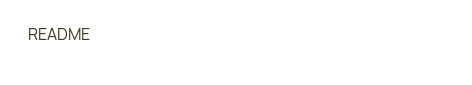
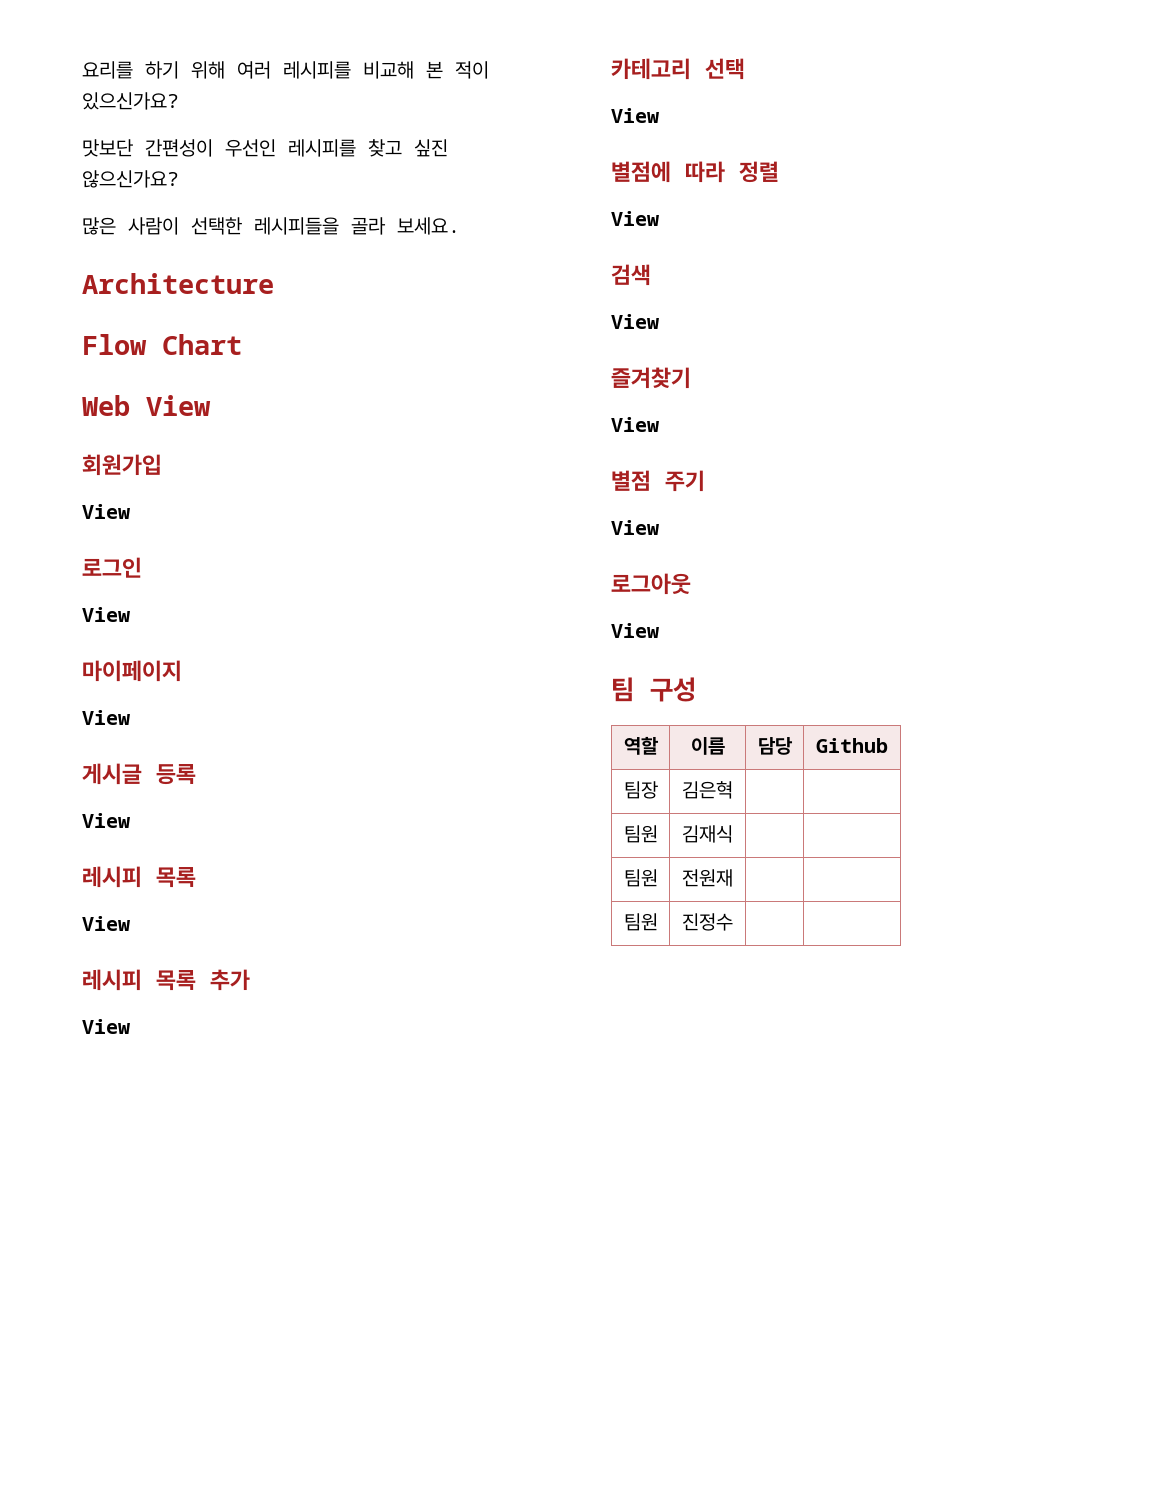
[28,28,90,40] README -> [82,61,489,79] [82,92,179,110] [82,139,448,157] [82,170,179,188] [82,217,460,235] [82,273,274,294] [82,334,242,355] [82,395,211,416] [82,454,162,476] [82,504,130,519] [82,557,142,578] [82,607,130,622] [82,660,182,682] [82,710,130,725] [82,763,196,785] [82,813,130,828] [82,866,196,888] [82,916,130,931] [82,969,250,991] [82,1019,130,1034] [611,58,745,80] [611,108,659,123] [611,161,779,183] [611,211,659,226] [611,264,651,286] [611,314,659,329] [611,367,691,389] [611,417,659,432] [611,470,705,492] [611,520,659,535] [611,573,691,595] [611,623,659,638] [611,677,696,702] [623,736,659,755] [690,737,725,755] [757,737,793,755] [816,738,888,753] [623,781,658,799] [682,781,733,799] [623,825,658,843] [682,825,733,843] [623,869,658,887] [682,869,733,887] [623,913,658,931] [682,913,733,931] 요리를 하기 위해 여러 레시피를 비교해 본 적이 있으신가요? // 맛보단 간편성이 우선인 레시피를 찾고 싶진 않으신가요? // 많은 사람이 선택한 레시피들을 골라 보세요. // Architecture // Flow Chart // Web View // 회원가입 // View // 로그인 // View // 마이페이지 // View // 게시글 등록 // View // 레시피 목록 // View // 레시피 목록 추가 // View // 카테고리 선택 // View // 별점에 따라 정렬 // View // 검색 // View // 즐겨찾기 // View // 별점 주기 // View // 로그아웃 // View // 팀 구성 // 역할 | 이름 | 담당 | Github // 팀장 | 김은혁 | | // 팀원 | 김재식 | | // 팀원 | 전원재 | | // 팀원 | 진정수 | |

